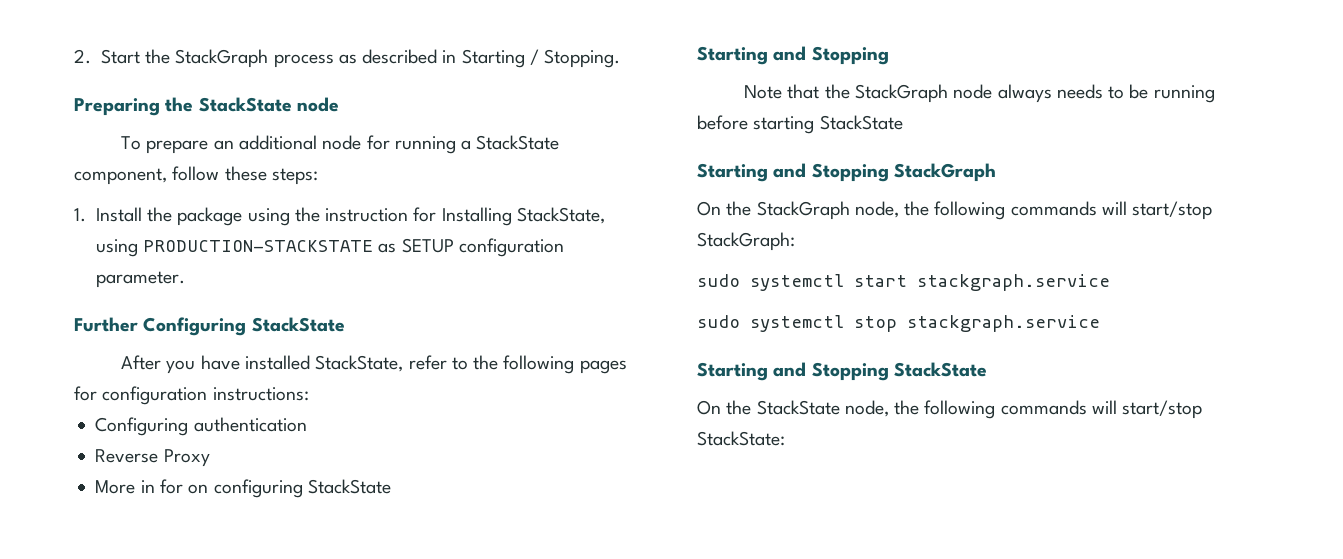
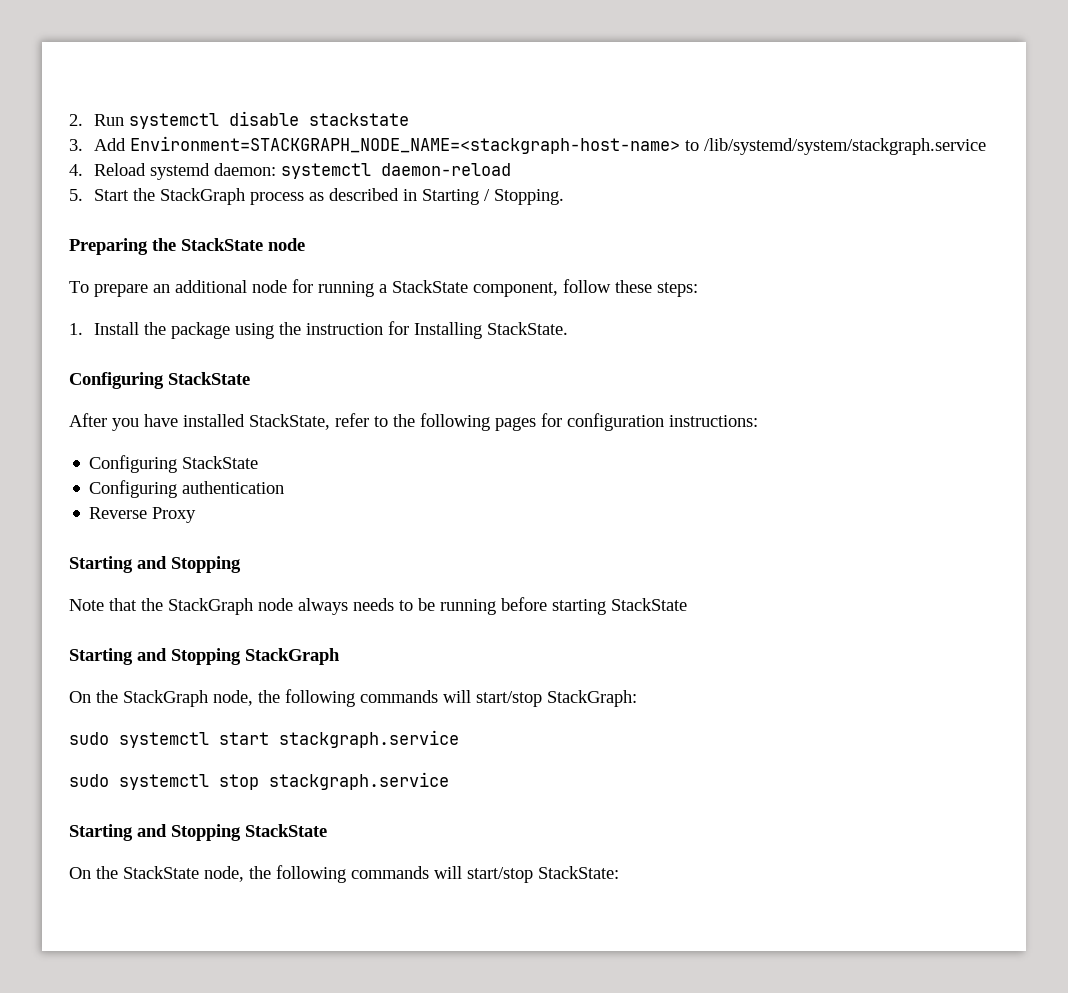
(91, 56) none -> [93,111,409,129] [69,136,986,155] [69,163,511,180] [69,189,83,201] Run systemctl disable stackstate // 3. Add Environment=STACKGRAPH_NODE_NAME=<stackgraph-host-name> to /lib/systemd/system/stackgraph.service // 4. Reload systemd daemon: systemctl daemon-reload // 5.
[516,207,605,224] [95,238,564,257] [95,271,185,288] [74,317,138,332] StackState, using PRODUCTION-STACKSTATE as SETUP configuration parameter. // Further -> [486,322,568,335] StackState. //
(309, 394) none -> [89,455,259,473] // Configuring StackState
[95,479,391,498] // More in for on configuring StackState -> (197, 515) none

